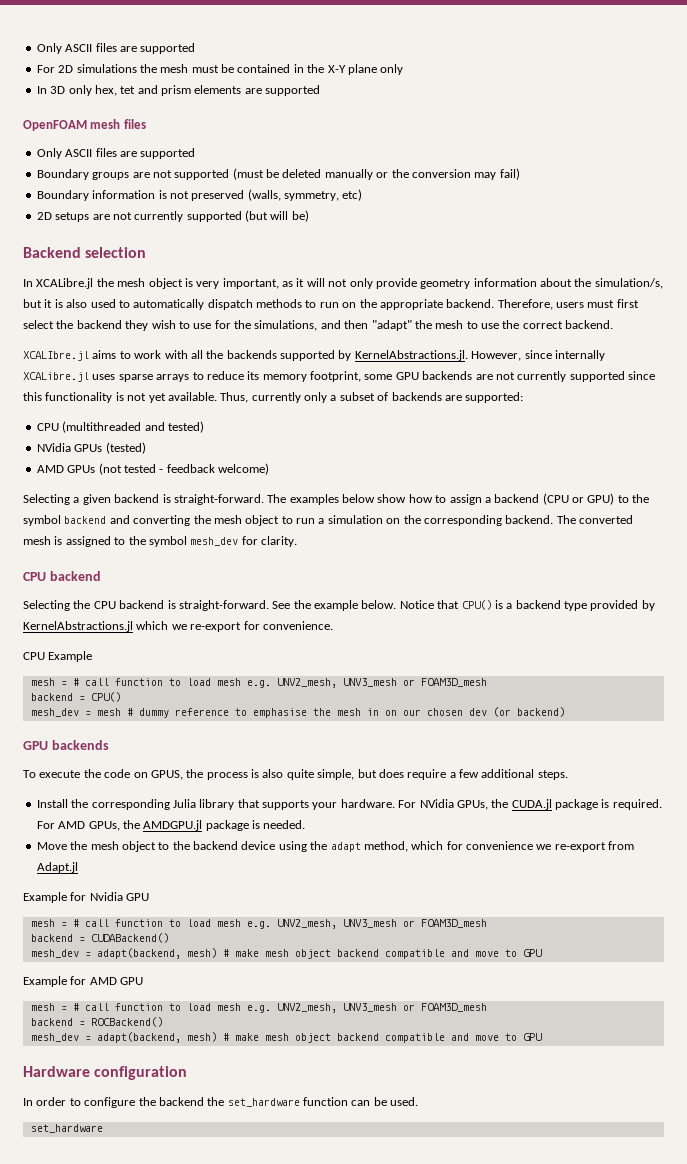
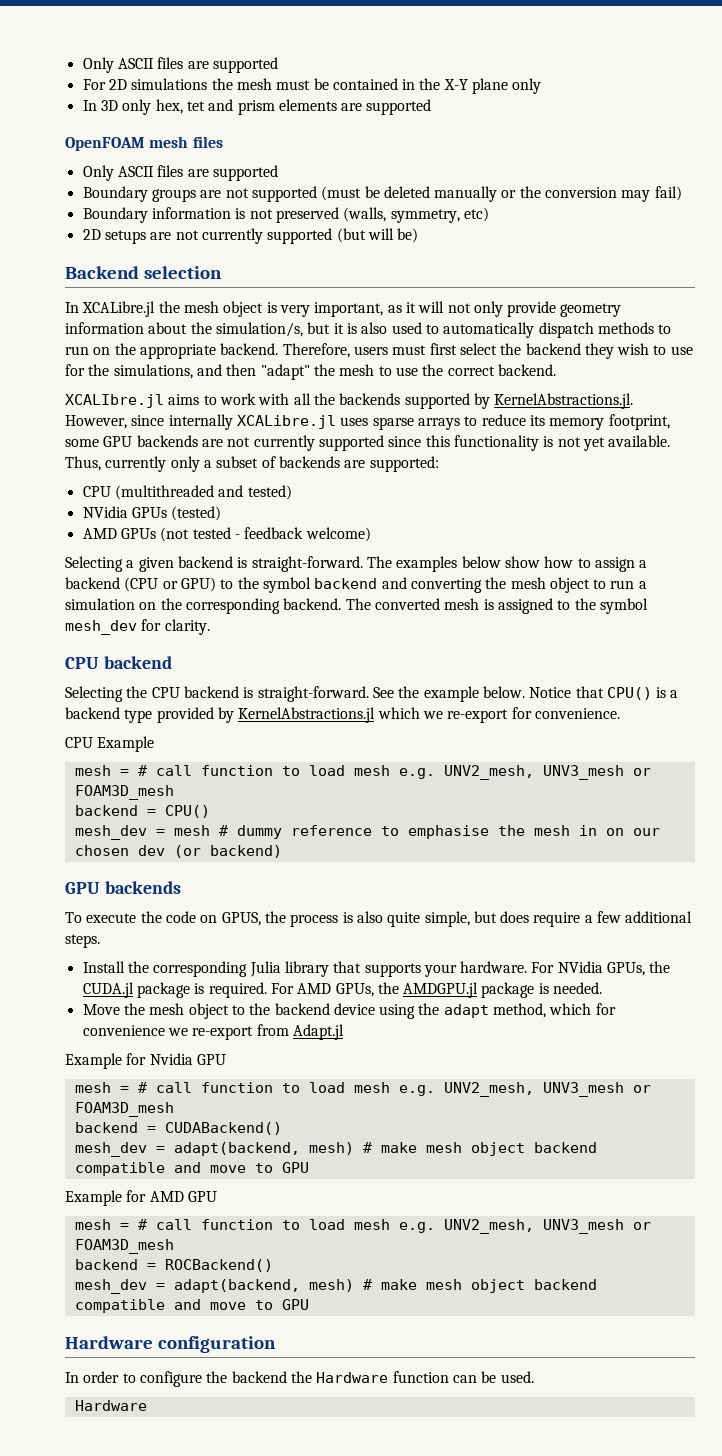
[227,1098,300,1107] set_hardware -> [316,1372,389,1383] Hardware
[30,1124,103,1133] set_hardware -> [74,1400,147,1411] Hardware

